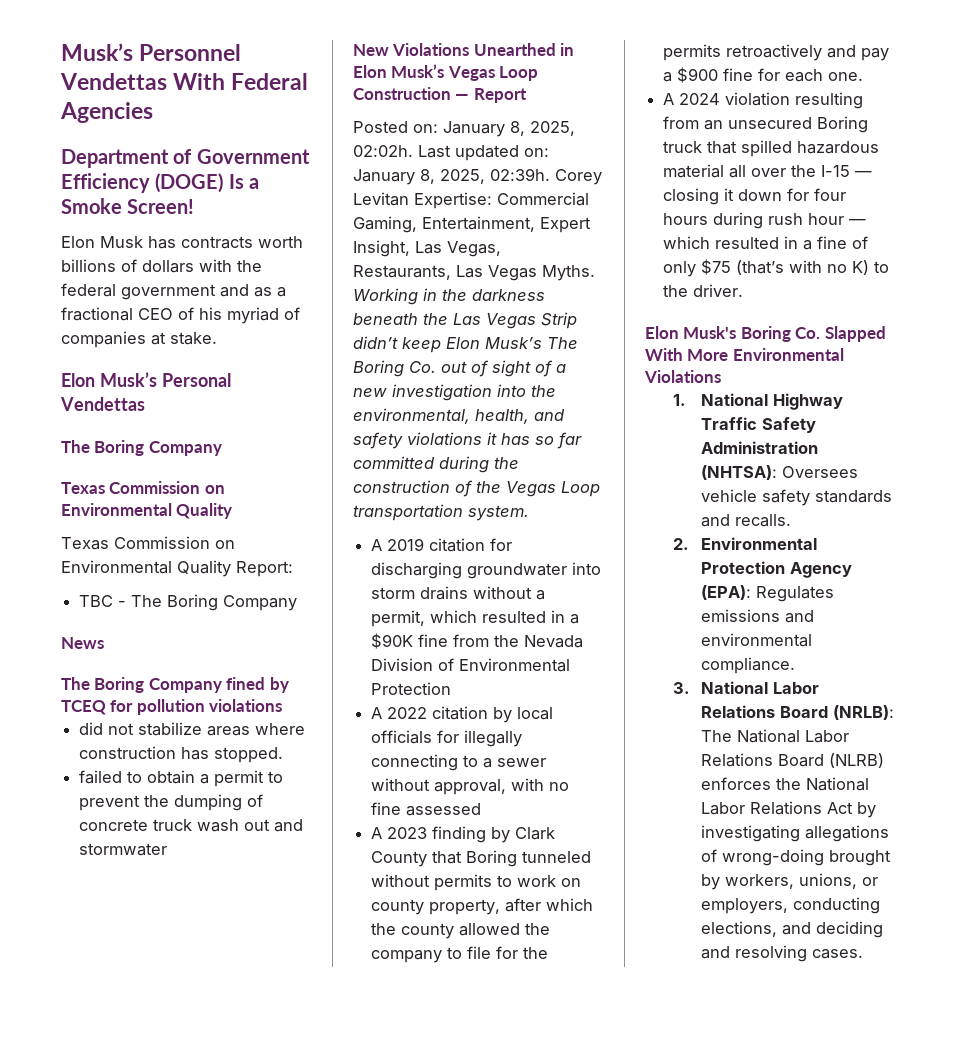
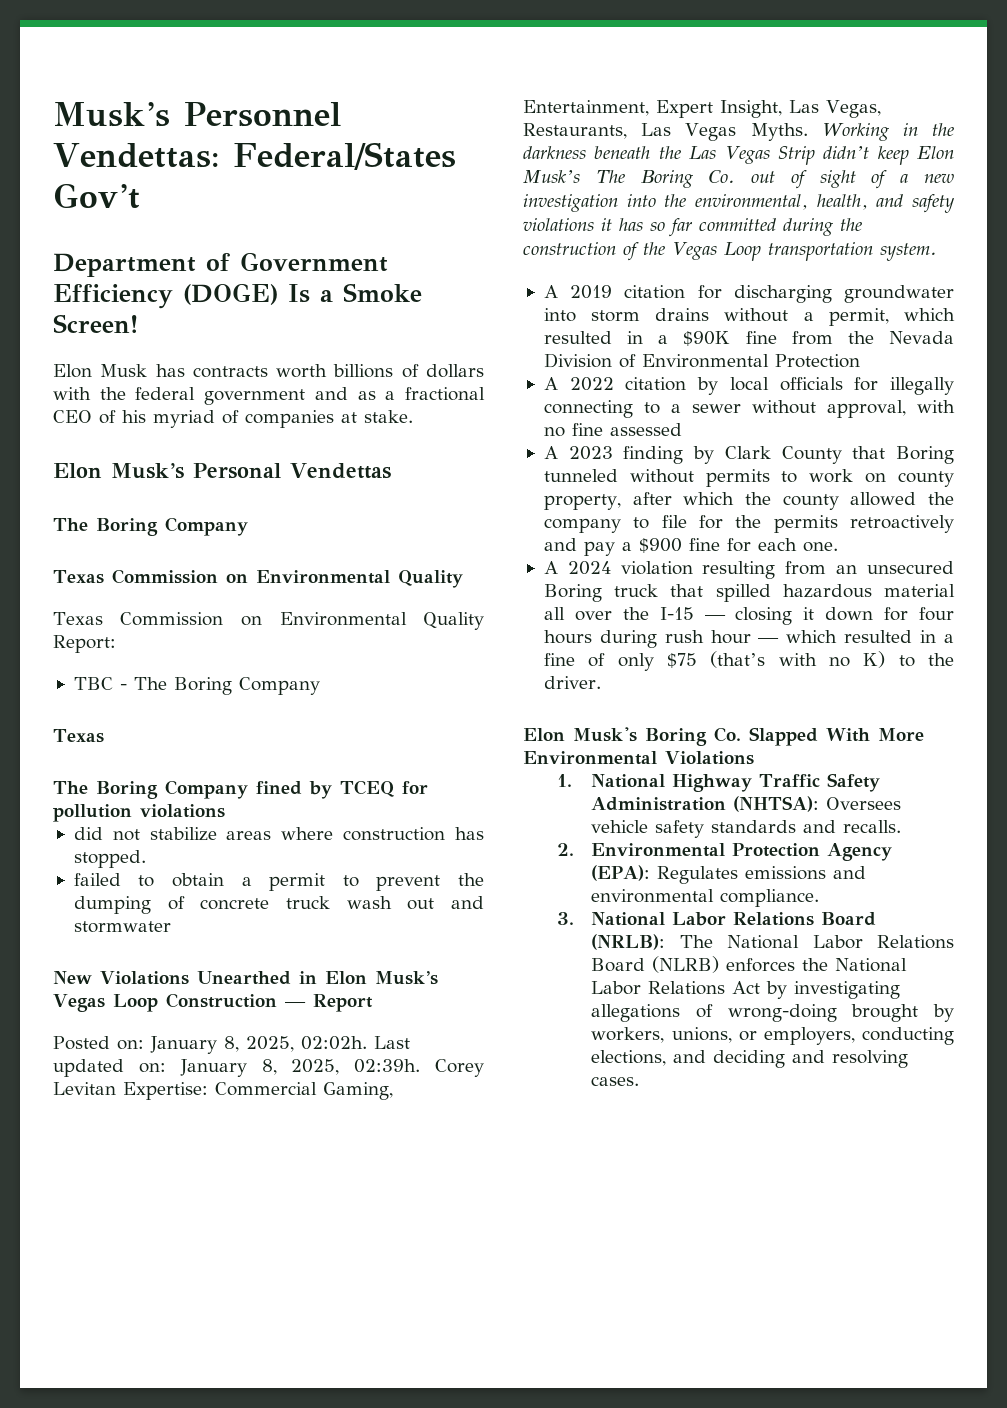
[60,73,309,90] [60,102,153,123] Vendettas With Federal Agencies -> [53,142,456,170] [53,183,140,209] Vendettas: Federal/States Gov’t
[61,637,104,649] News -> [53,729,104,743] Texas

